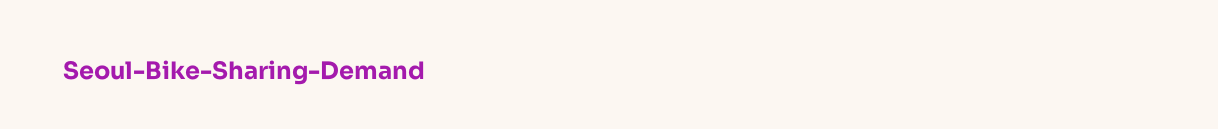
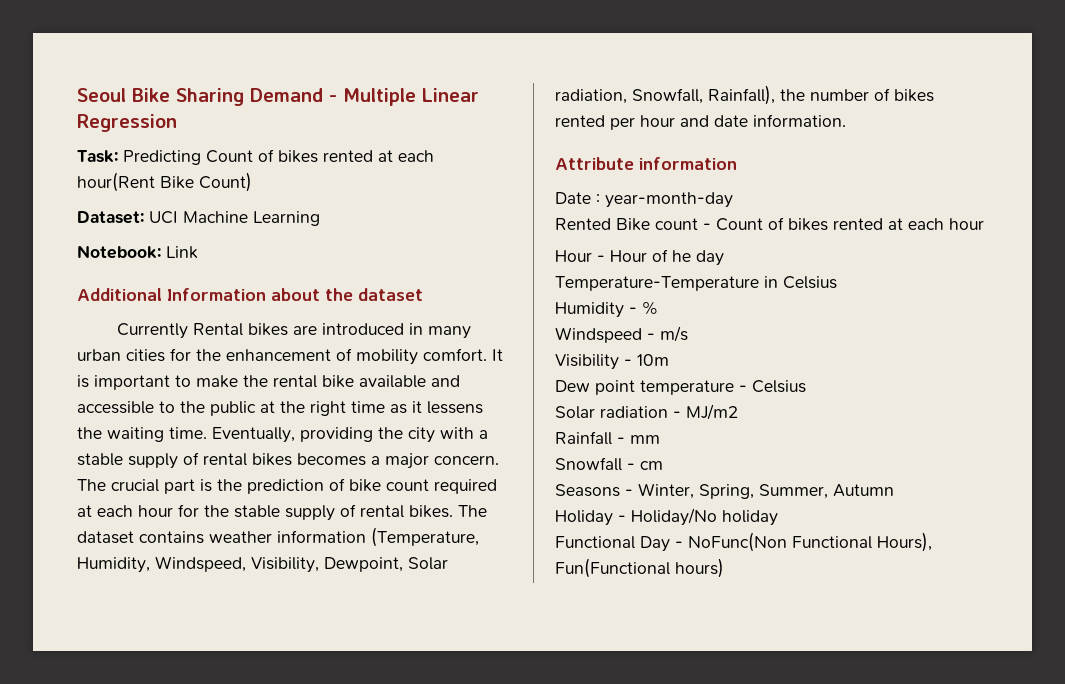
[63,60,425,85] Seoul-Bike-Sharing-Demand -> [77,88,479,106] [77,114,177,132] [77,149,434,165] [77,172,252,192] [77,211,320,226] [77,245,198,259] [77,288,423,301] [117,323,472,339] [77,348,503,365] [77,375,460,390] [77,401,483,416] [77,427,488,443] [77,452,499,469] [77,478,497,494] [77,504,487,521] [77,527,479,547] [77,556,448,573] [555,85,934,105] [555,114,846,130] [555,157,737,170] [555,192,733,208] [555,217,984,231] [555,249,724,266] [555,276,837,291] [555,301,658,318] [555,326,688,343] [555,354,669,370] [555,380,806,395] [555,404,738,420] [555,431,660,445] [555,457,663,471] [555,483,894,499] [555,508,778,526] [555,532,932,552] [555,558,724,578] Seoul Bike Sharing Demand - Multiple Linear Regression // Task: Predicting Count of bikes rented at each hour(Rent Bike Count) // Dataset: UCI Machine Learning // Notebook: Link // Additional Information about the dataset // Currently Rental bikes are introduced in many urban cities for the enhancement of mobility comfort. It is important to make the rental bike available and accessible to the public at the right time as it lessens the waiting time. Eventually, providing the city with a stable supply of rental bikes becomes a major concern. The crucial part is the prediction of bike count required at each hour for the stable supply of rental bikes. The dataset contains weather information (Temperature, Humidity, Windspeed, Visibility, Dewpoint, Solar radiation, Snowfall, Rainfall), the number of bikes rented per hour and date information. // Attribute information // Date : year-month-day // Rented Bike count - Count of bikes rented at each hour // Hour - Hour of he day // Temperature-Temperature in Celsius // Humidity - % // Windspeed - m/s // Visibility - 10m // Dew point temperature - Celsius // Solar radiation - MJ/m2 // Rainfall - mm // Snowfall - cm // Seasons - Winter, Spring, Summer, Autumn // Holiday - Holiday/No holiday // Functional Day - NoFunc(Non Functional Hours), Fun(Functional hours)

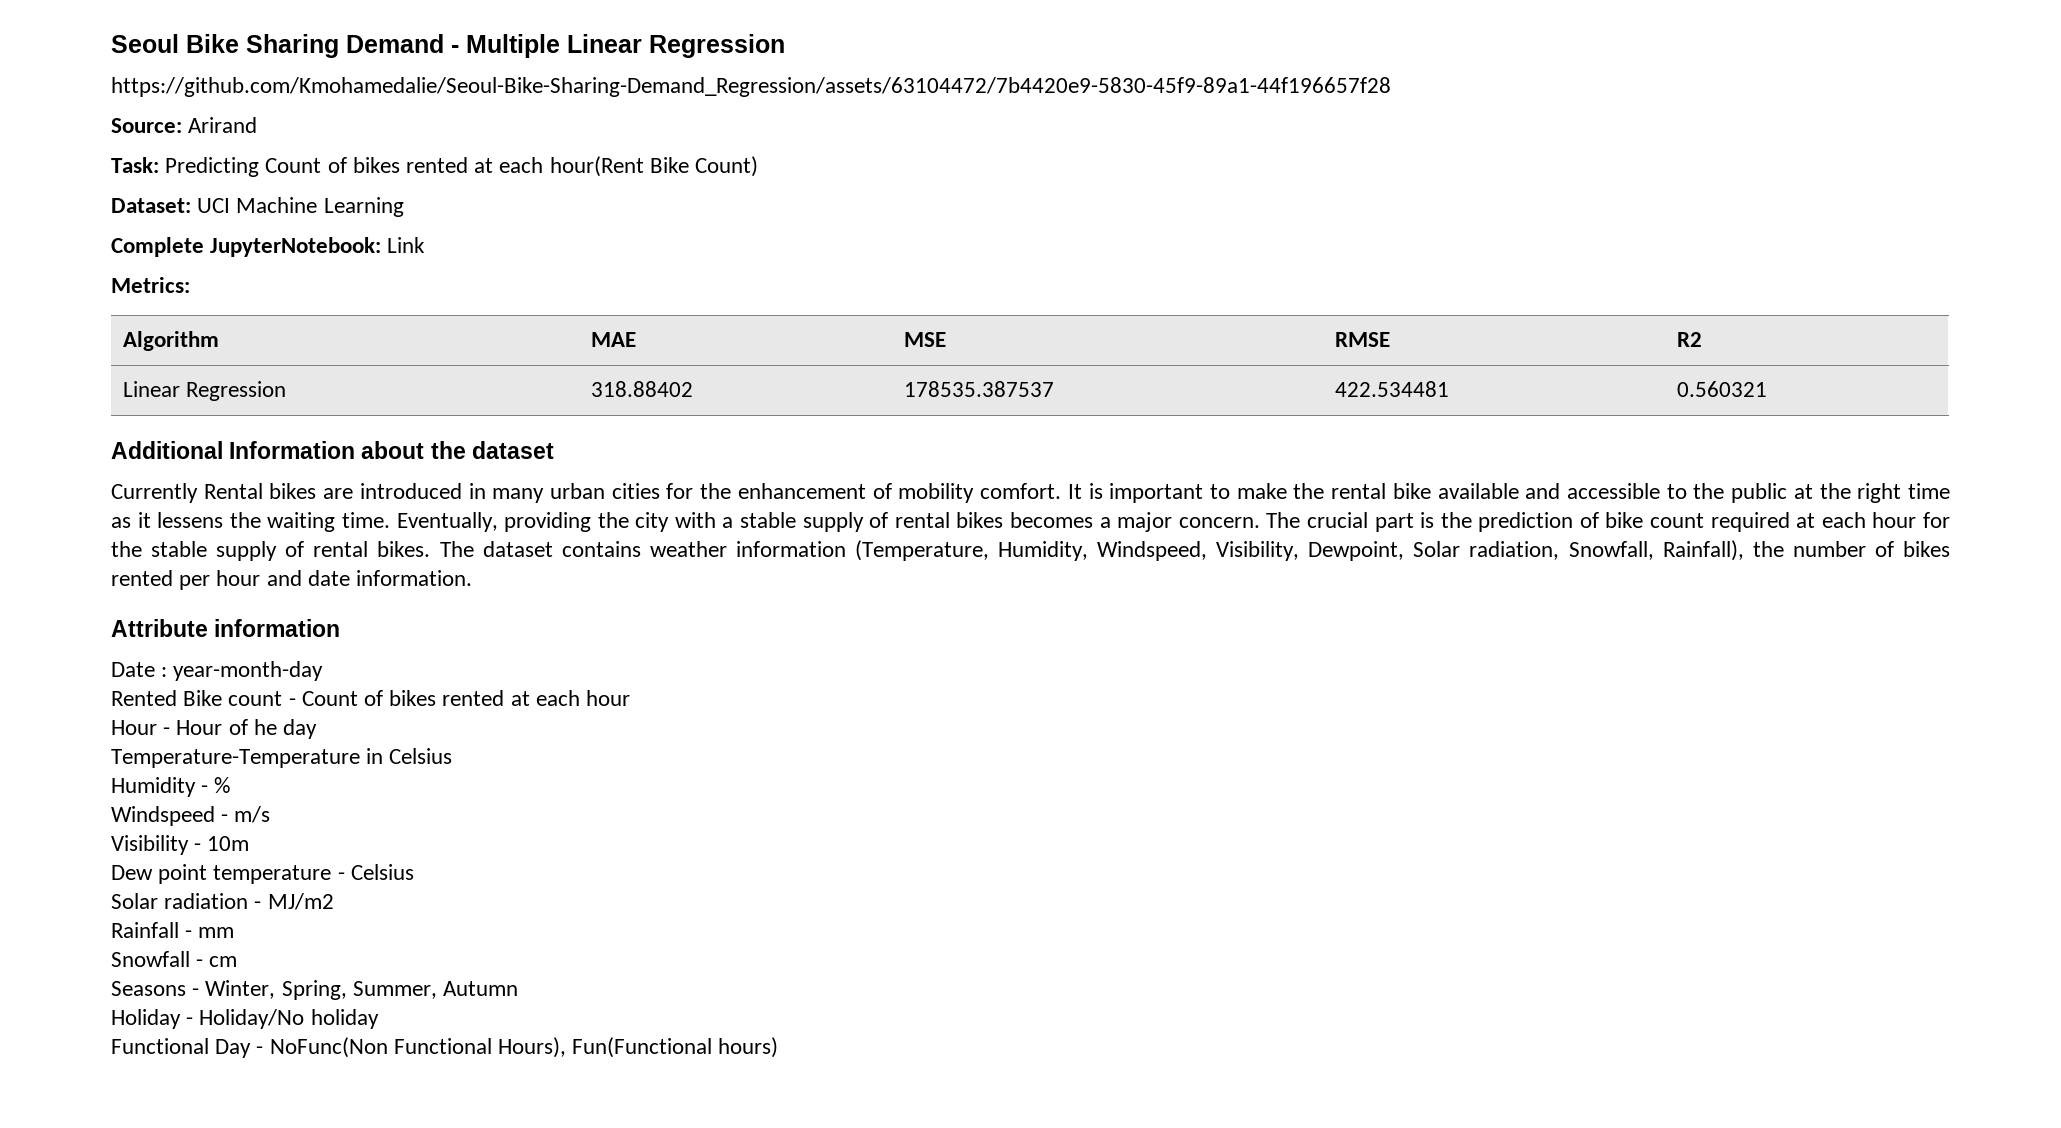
(177, 123) none -> [111,77,1391,97] [111,117,258,133] // https://github.com/Kmohamedalie/Seoul-Bike-Sharing-Demand_Regression/assets/63104472/7b4420e9-5830-45f9-89a1-44f196657f28 // Source: Arirand
[77,245,161,259] Notebook: -> [111,237,382,257] Complete JupyterNotebook:
(198, 252) none -> [111,277,190,293] [122,331,219,351] [590,332,636,347] [903,332,946,347] [1334,332,1390,347] [1676,332,1702,347] [122,381,287,401] [590,381,693,397] [903,381,1054,397] [1334,381,1449,397] [1676,381,1767,397] // Metrics: // Algorithm | MAE | MSE | RMSE | R2 // Linear Regression | 318.88402 | 178535.387537 | 422.534481 | 0.560321

